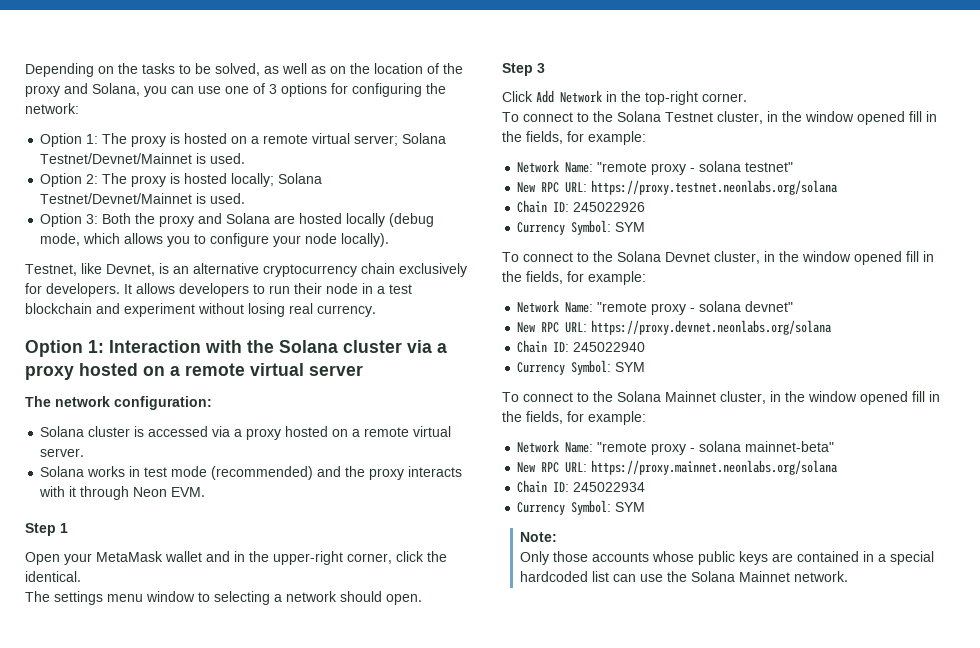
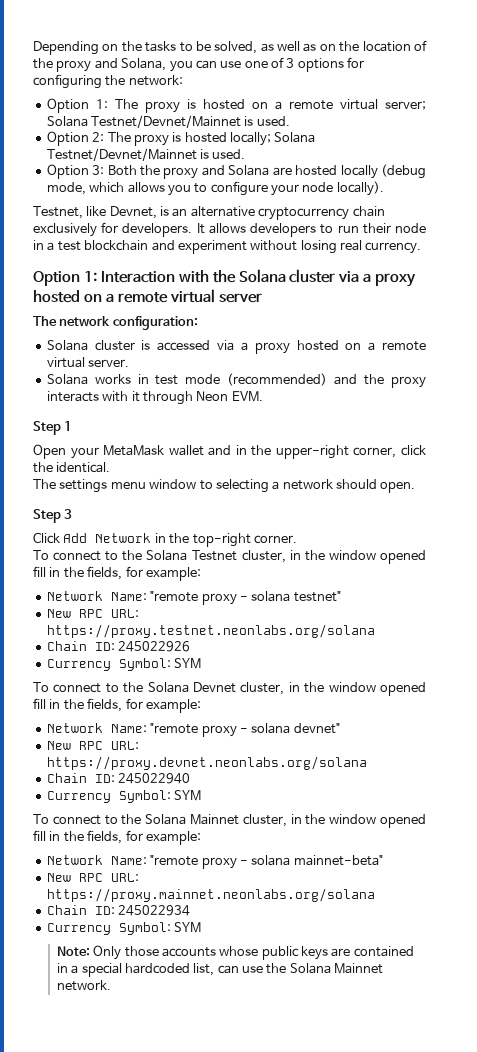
(558, 537) // -> (90, 951) none
[592,571,610,582] list -> [193,963,215,976] list,

